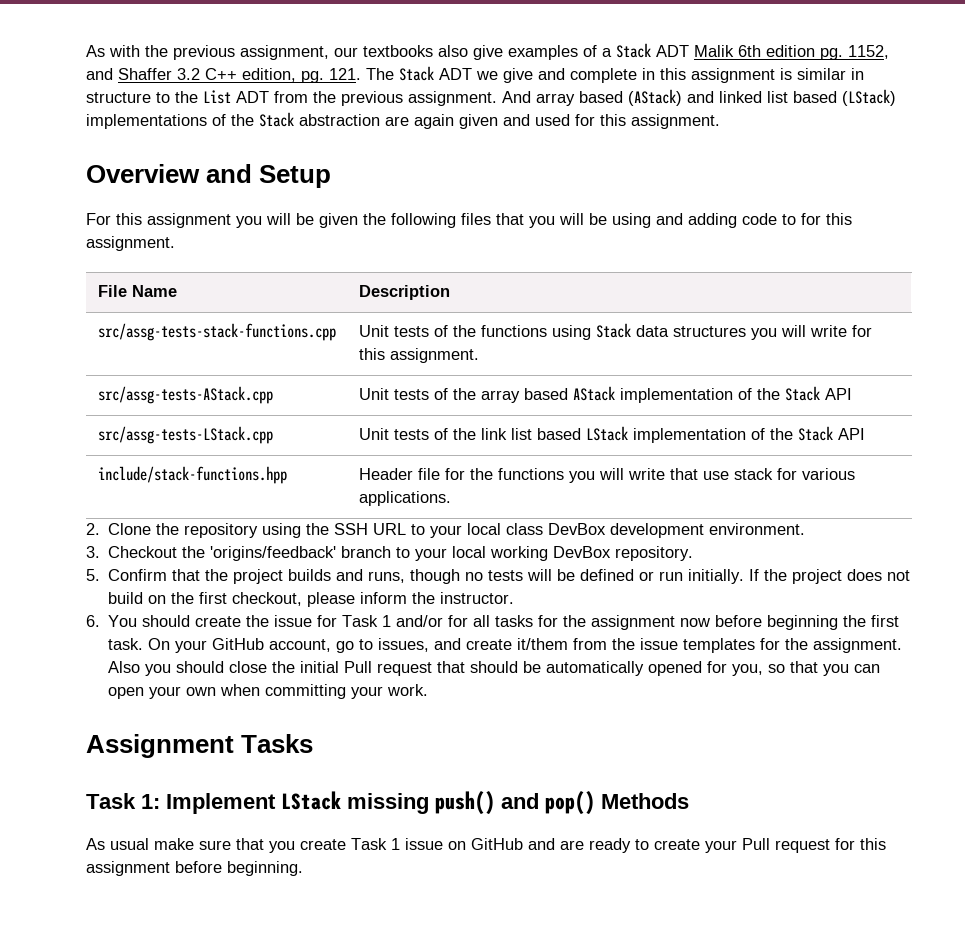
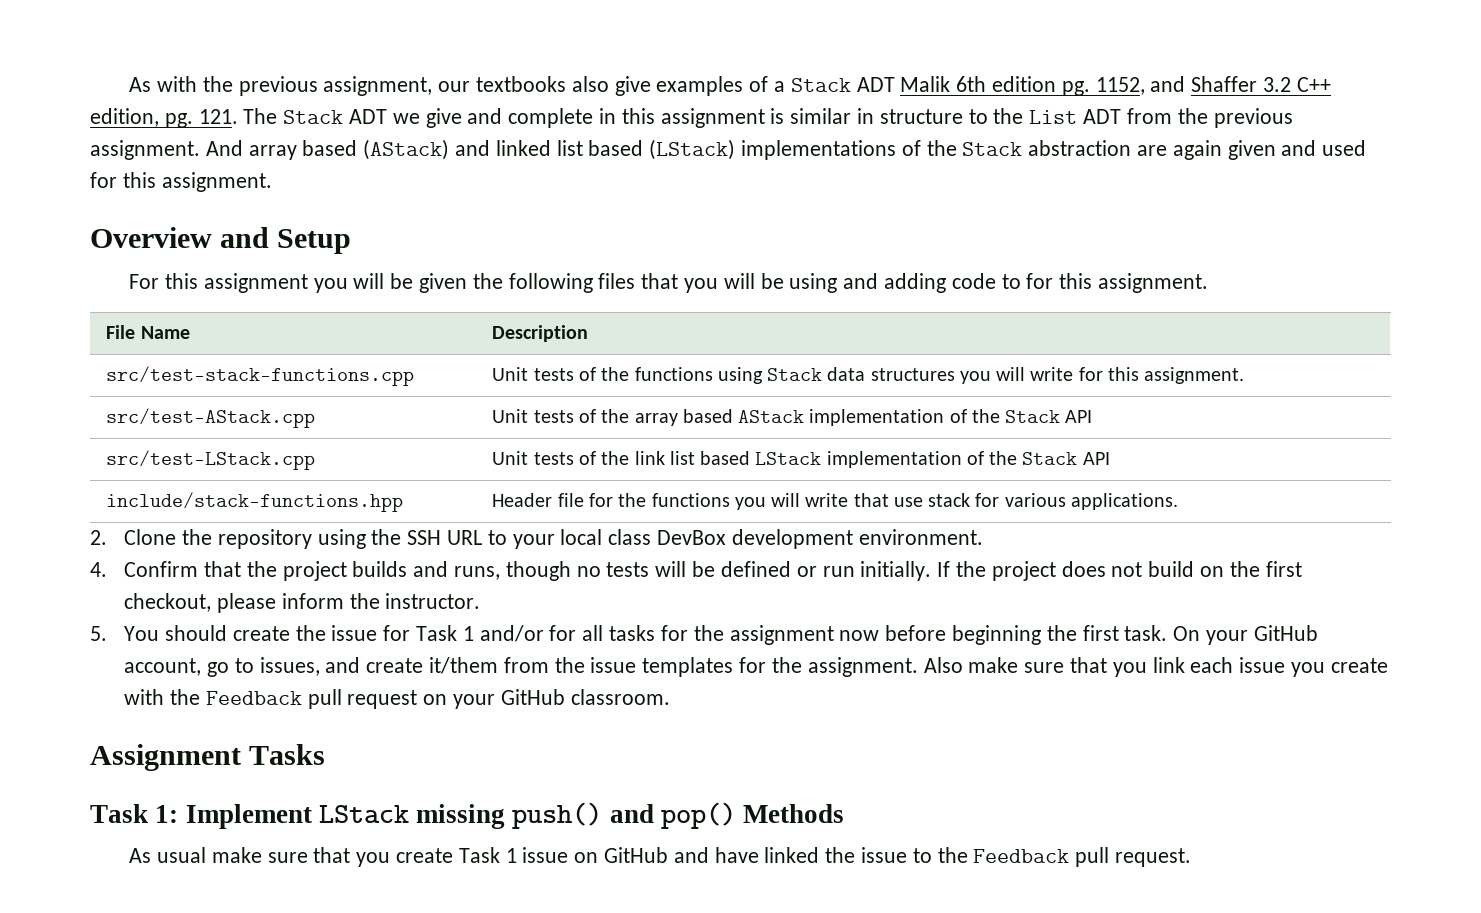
[97,323,336,341] src/assg-tests-stack-functions.cpp -> [106,366,415,386] src/test-stack-functions.cpp
[97,386,273,404] src/assg-tests-AStack.cpp -> [106,408,316,428] src/test-AStack.cpp
[97,426,273,444] src/assg-tests-LStack.cpp -> [106,450,316,470] src/test-LStack.cpp
[86,546,694,561] [86,569,100,581] 3. Checkout the 'origins/feedback' branch to your local working DevBox repository. // 5. -> [90,562,107,577] 4.
[86,615,100,627] 6. -> [90,626,107,641] 5.
[145,661,881,676] [108,684,429,699] you should close the initial Pull request that should be automatically opened for you, so that you can open your own when committing your work. -> [968,657,1388,677] [124,689,670,709] make sure that you link each issue you create with the Feedback pull request on your GitHub classroom.
[560,838,886,853] [86,861,303,876] are ready to create your Pull request for this assignment before beginning. -> [714,847,1192,867] have linked the issue to the Feedback pull request.

